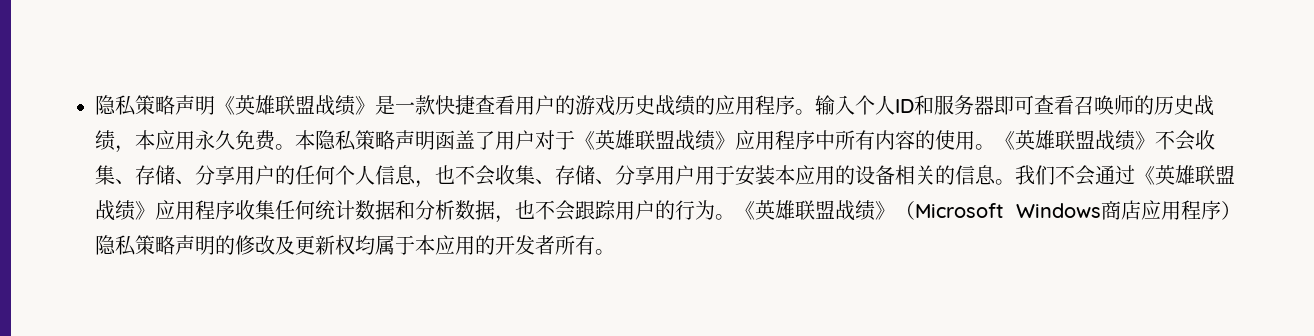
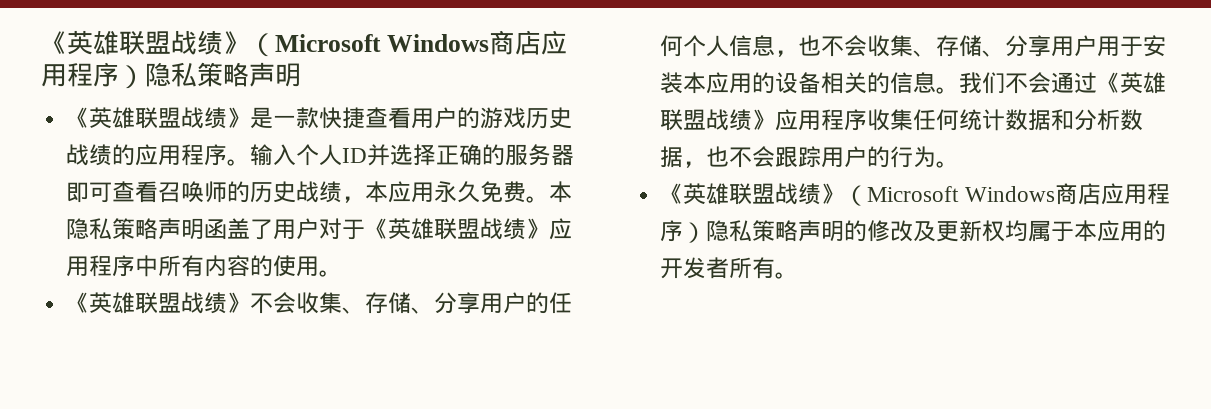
[95,95,215,116] 隐私策略声明 -> [41,30,567,57] [41,62,301,89] 《英雄联盟战绩》（Microsoft Windows商店应用程序）隐私策略声明 //
[914,95,934,115] 和 -> [367,144,506,166] 并选择正确的
(995, 147) none -> (343, 273) //
(735, 217) none -> (960, 164) //

